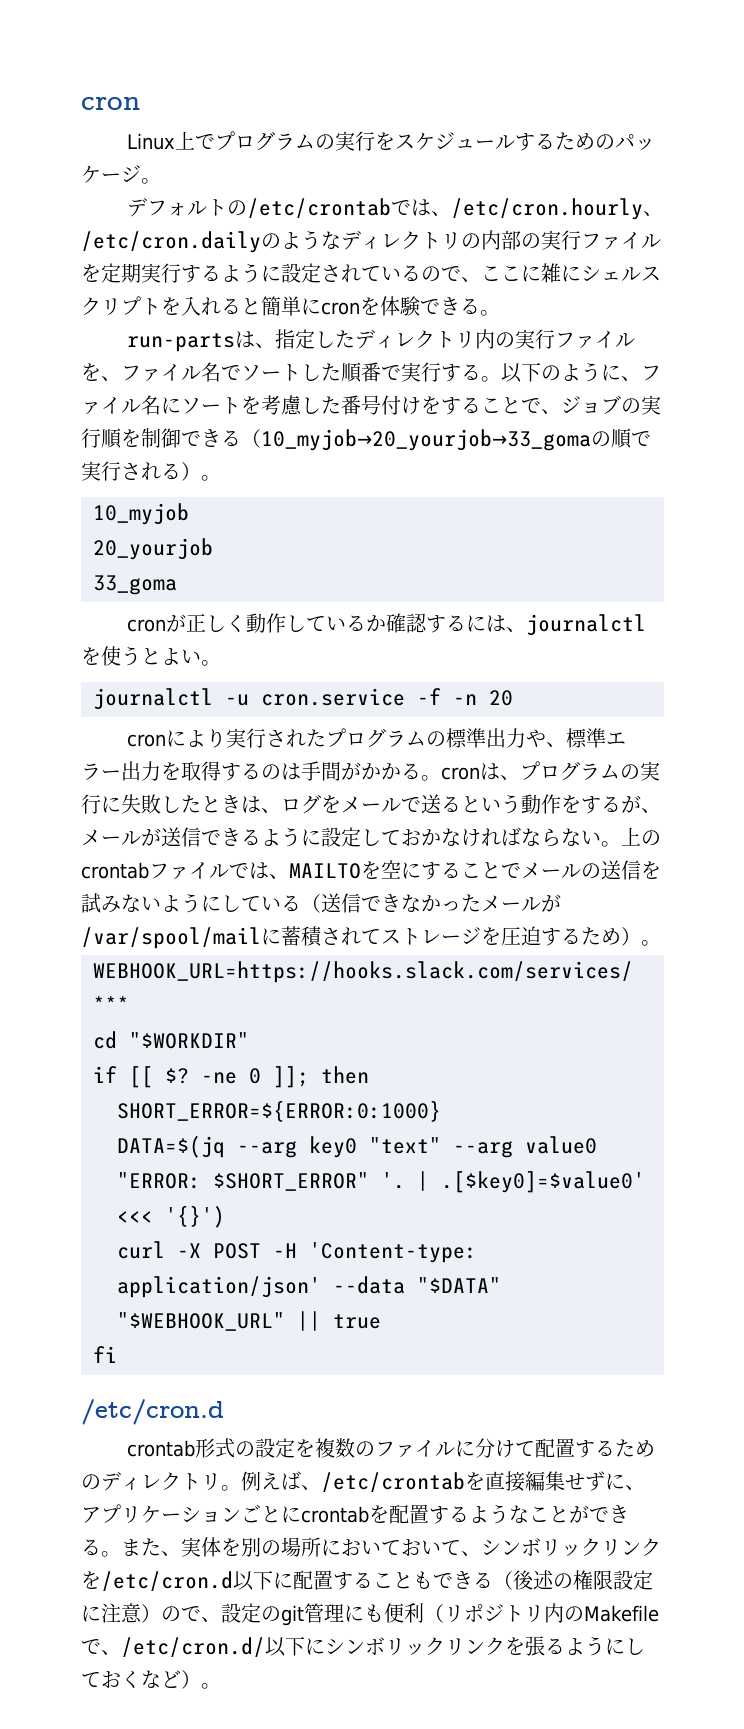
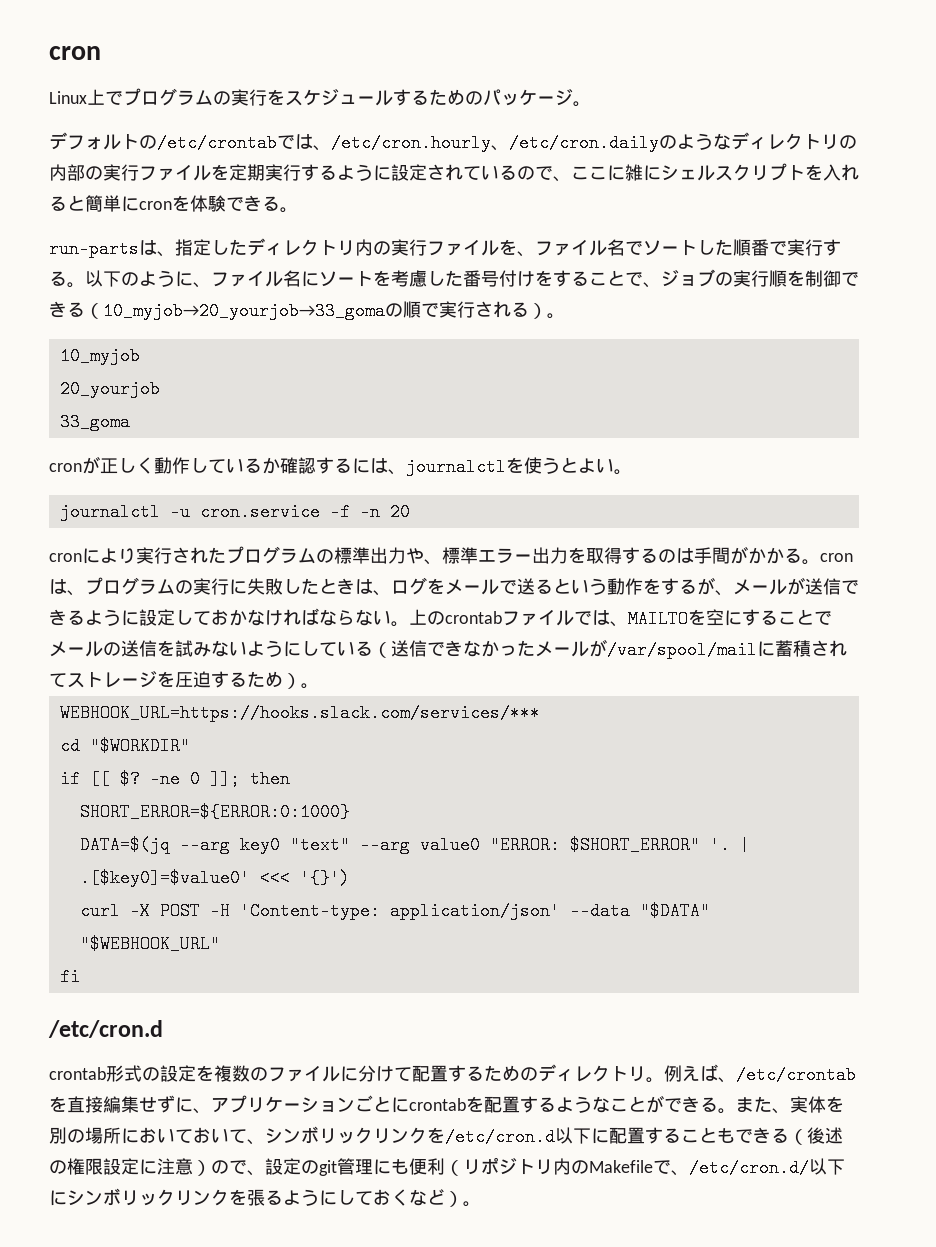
[297,1311,381,1331] || true -> (220, 944) none

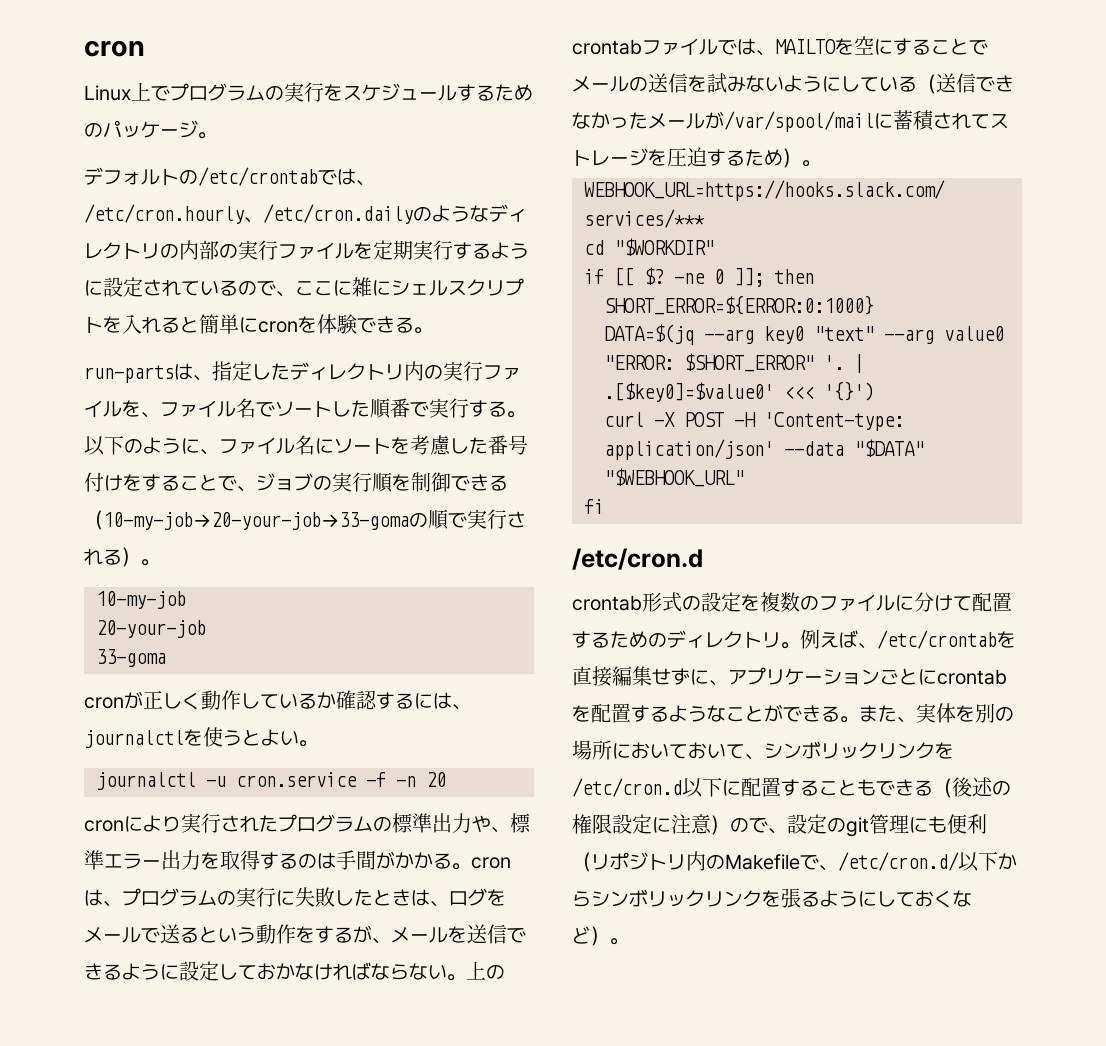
[103,302,385,320] 10_myjob→20_yourjob→33_goma -> [103,512,409,530] 10-my-job→20-your-job→33-goma
[59,347,140,365] [59,380,160,398] [59,413,130,431] 10_myjob // 20_yourjob // 33_goma -> [96,591,186,609] [96,620,206,638] [96,649,166,667] 10-my-job // 20-your-job // 33-goma
[787,577,805,595] が -> [448,926,467,943] を
[49,1190,67,1206] に -> [998,853,1017,870] [572,891,591,907] から

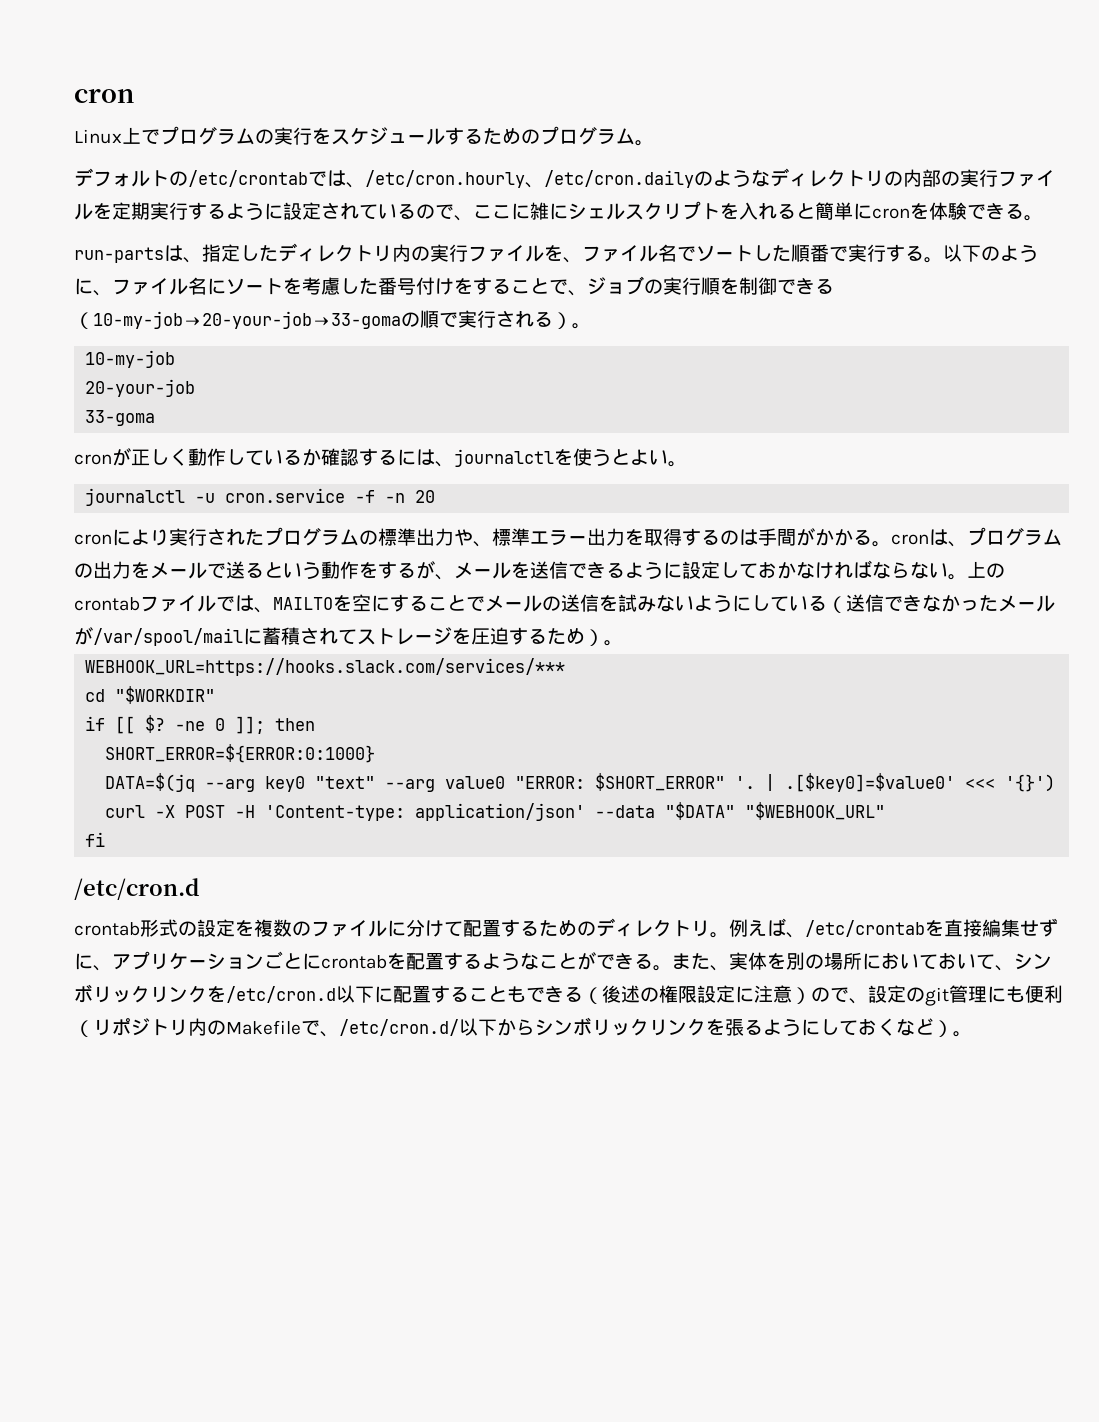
[103,120,198,138] パッケージ -> [540,126,635,145] プログラム
[236,887,487,907] 実行に失敗したときは、ログ -> [93,561,131,579] 出力

